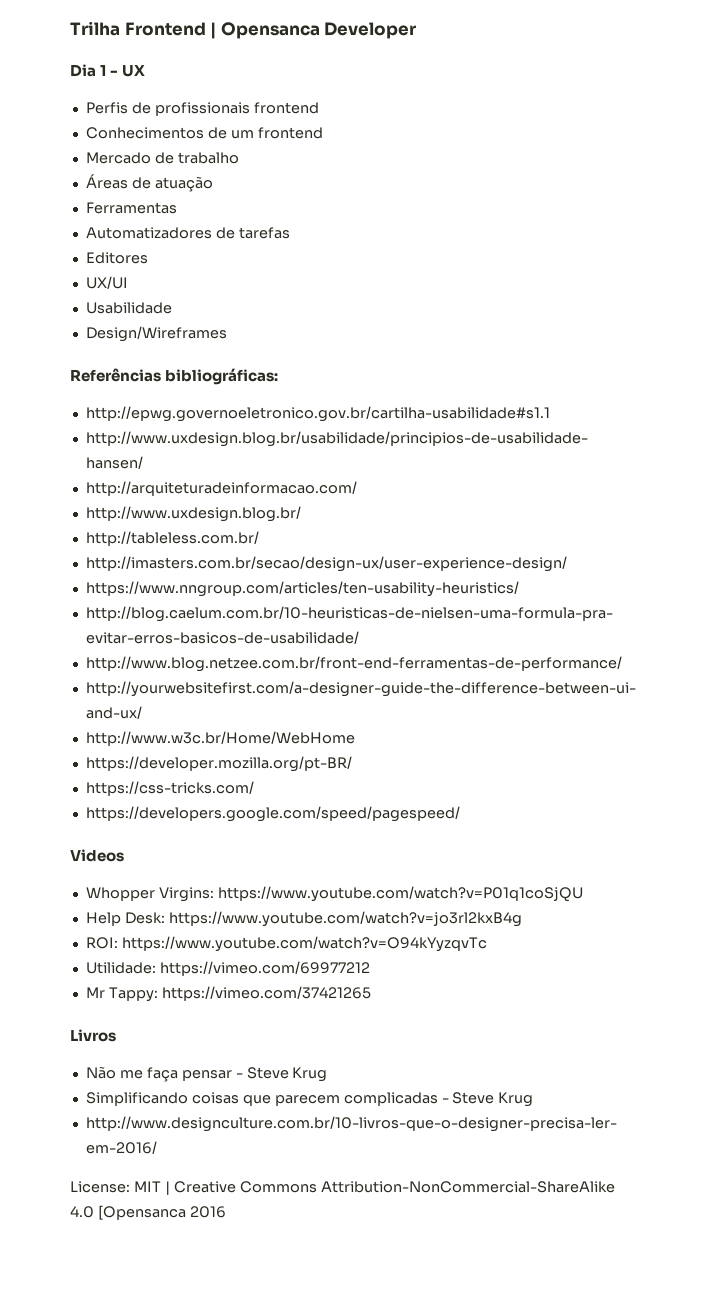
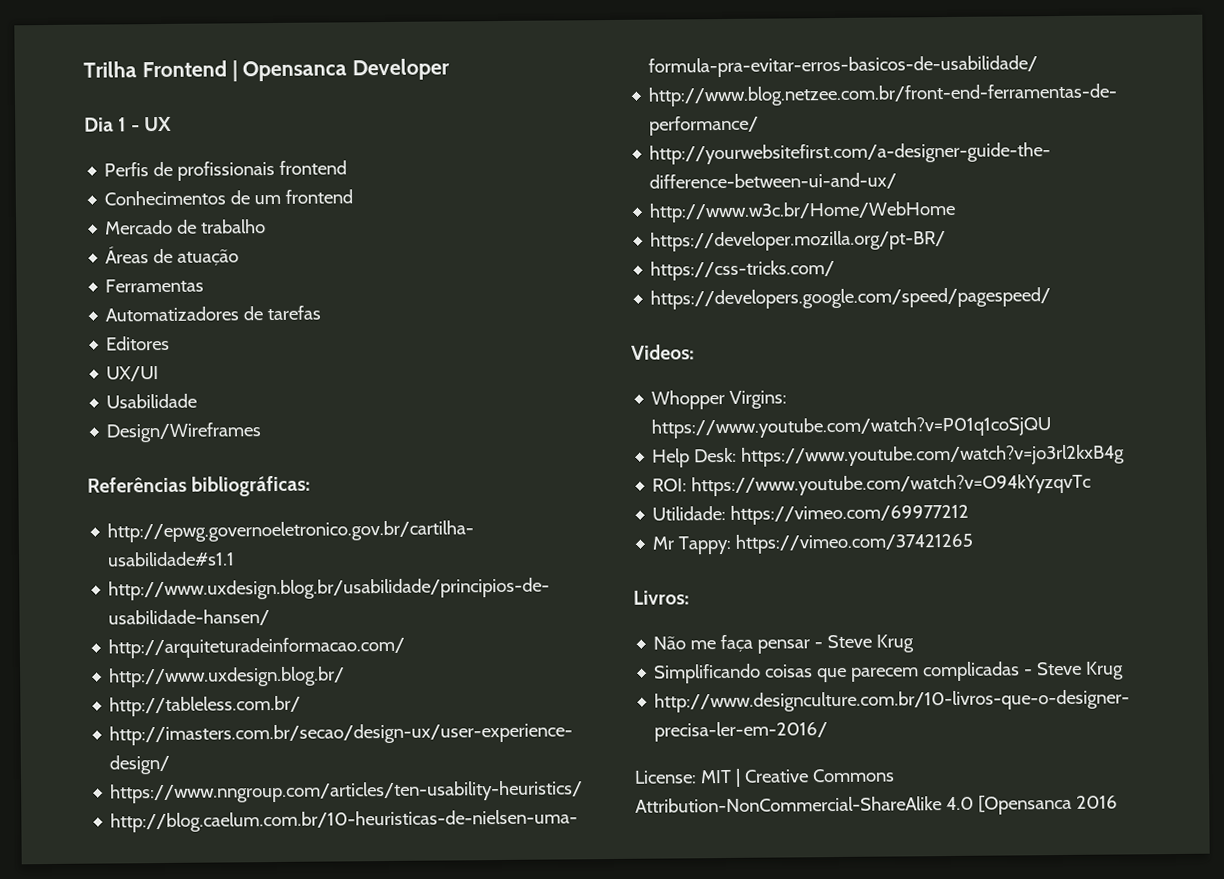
[70,849,124,862] Videos -> [631,344,695,360] Videos:
[70,1029,116,1042] Livros -> [633,590,690,605] Livros:

